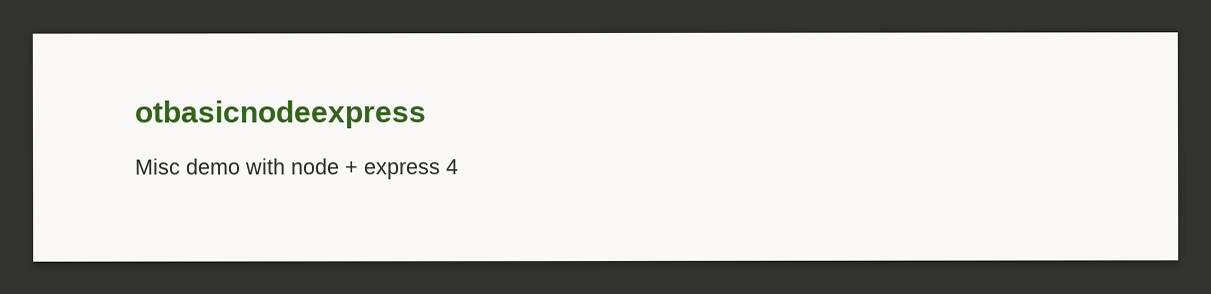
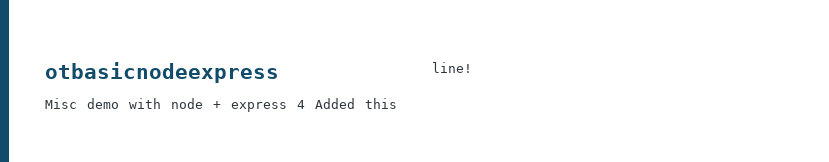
(459, 167) none -> [315,98,397,109] [432,62,472,73] Added this line!

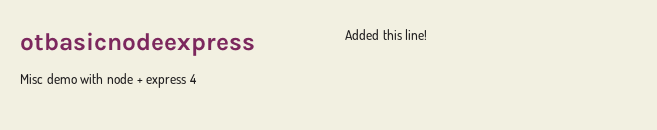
(305, 104) none -> (197, 79) //

